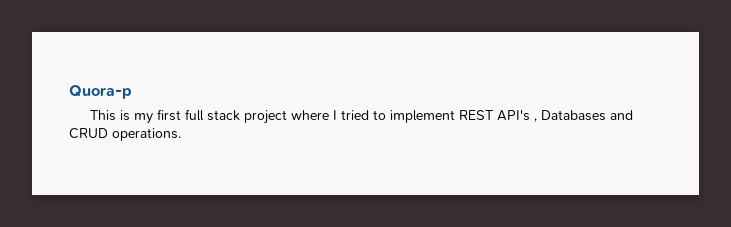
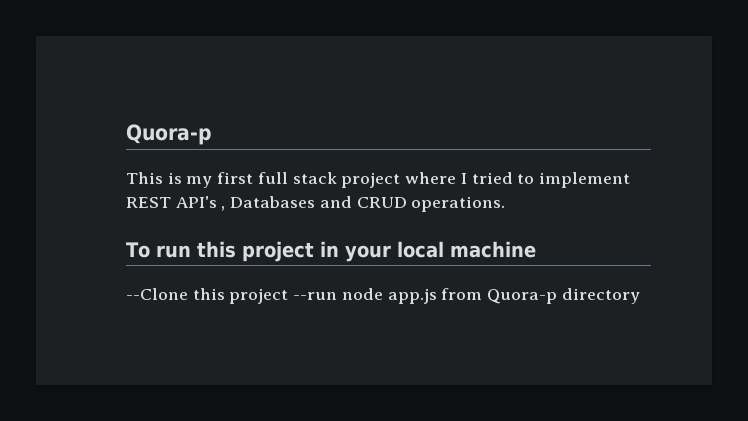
(181, 134) none -> [126,241,536,262] [126,288,640,304] // To run this project in your local machine // --Clone this project --run node app.js from Quora-p directory

